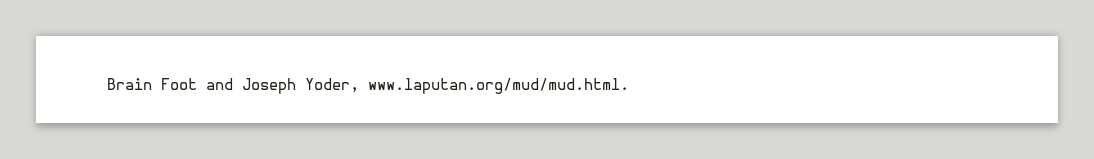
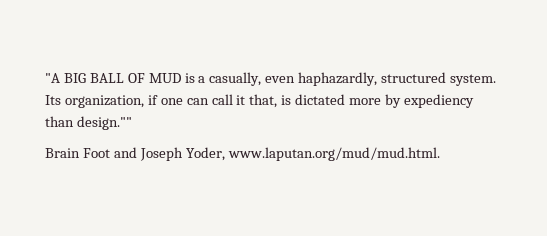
(107, 84) none -> [45,72,497,86] [45,94,474,108] [45,116,132,130] "A BIG BALL OF MUD is a casually, even haphazardly, structured system. Its organization, if one can call it that, is dictated more by expediency than design."" //

